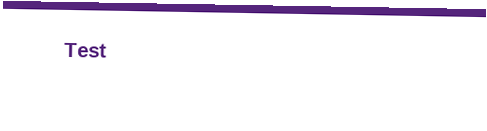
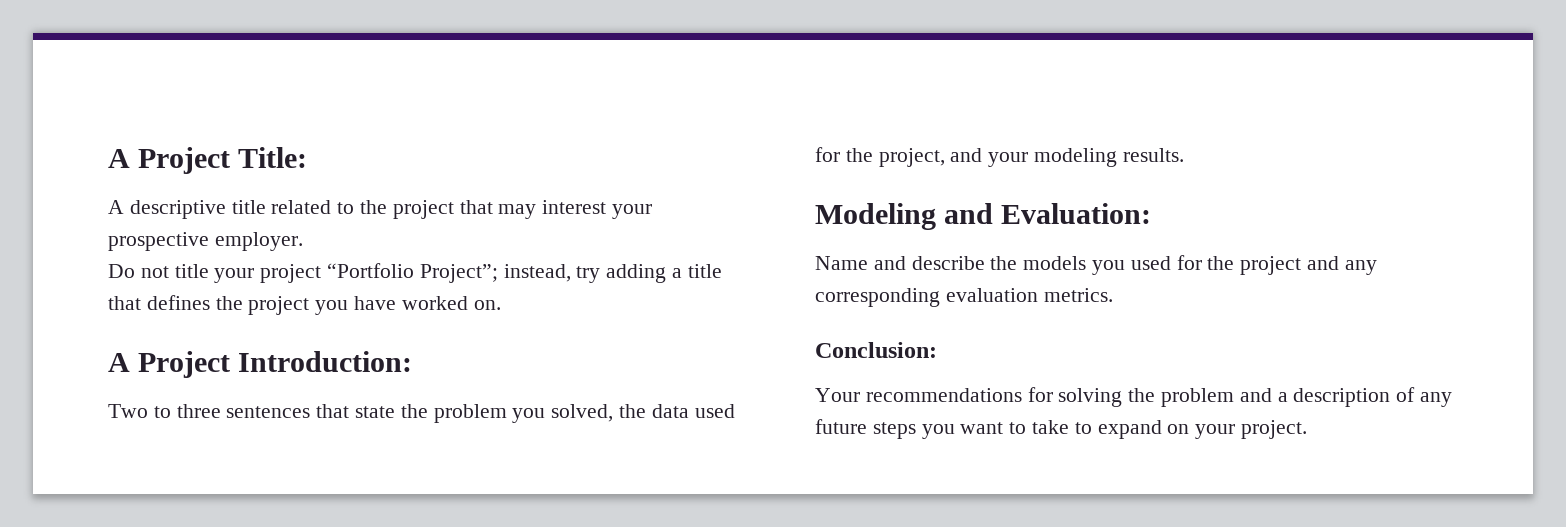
[64,42,107,58] Test -> [108,147,308,174] [108,200,653,219] [108,232,303,251] [108,263,722,283] [108,295,501,315] [108,351,413,378] [108,404,735,423] [815,147,1184,167] [815,203,1152,230] [815,255,1377,275] [815,288,1113,307] [815,342,937,358] [815,387,1453,407] [815,419,1308,439] A Project Title: // A descriptive title related to the project that may interest your prospective employer. // Do not title your project “Portfolio Project”; instead, try adding a title that defines the project you have worked on. // A Project Introduction: // Two to three sentences that state the problem you solved, the data used for the project, and your modeling results. // Modeling and Evaluation: // Name and describe the models you used for the project and any corresponding evaluation metrics. // Conclusion: // Your recommendations for solving the problem and a description of any future steps you want to take to expand on your project.

